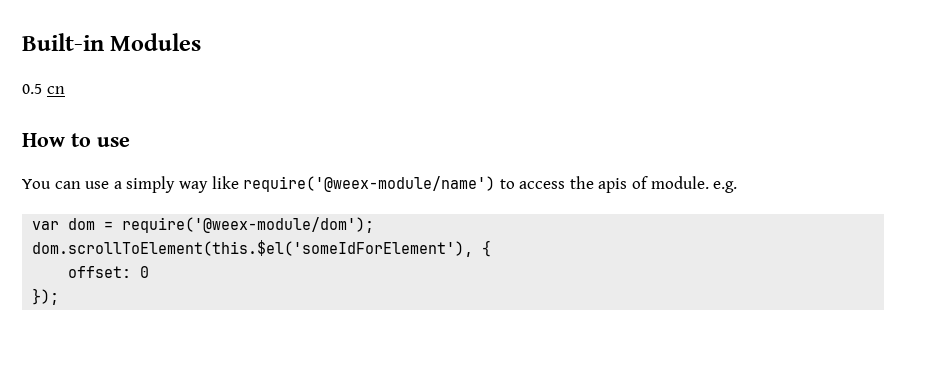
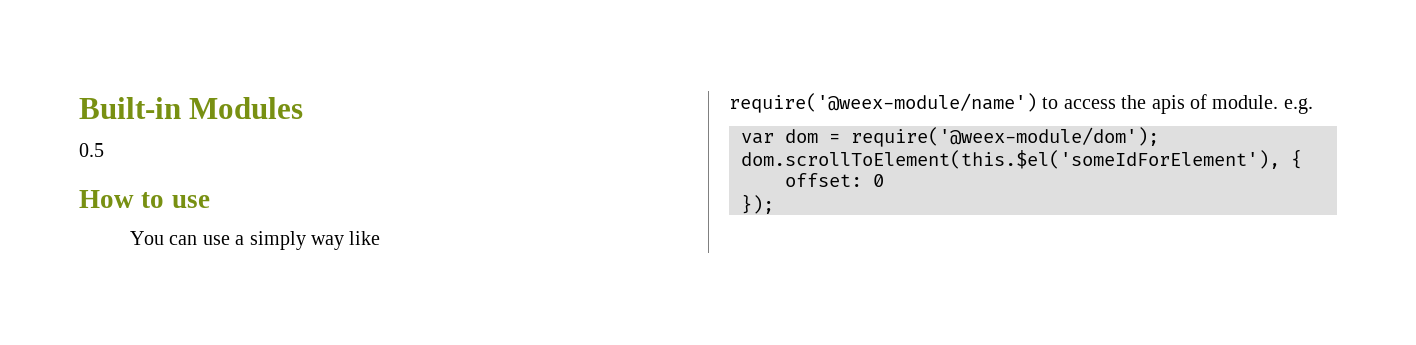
[46,86,65,94] cn -> (104, 150) none

